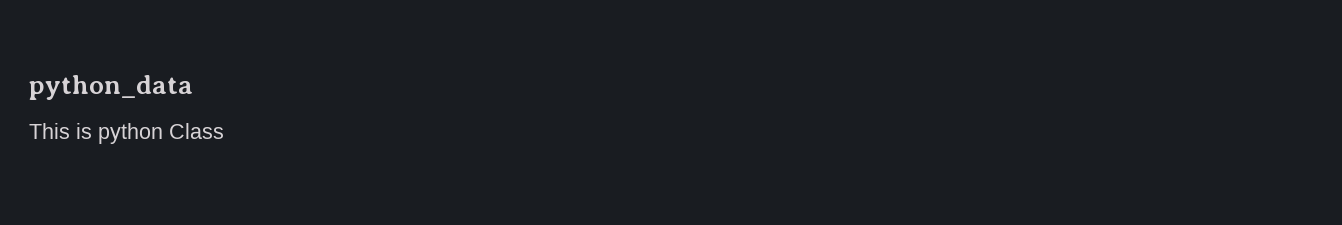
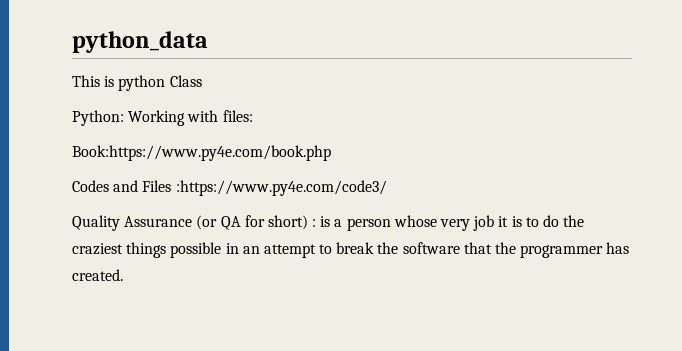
(224, 131) none -> [72,110,253,126] [72,145,331,161] [72,180,387,196] [72,215,585,231] [72,242,630,258] [72,269,123,281] // Python: Working with files: // Book:https://www.py4e.com/book.php // Codes and Files :https://www.py4e.com/code3/ // Quality Assurance (or QA for short) : is a person whose very job it is to do the craziest things possible in an attempt to break the software that the programmer has created.

